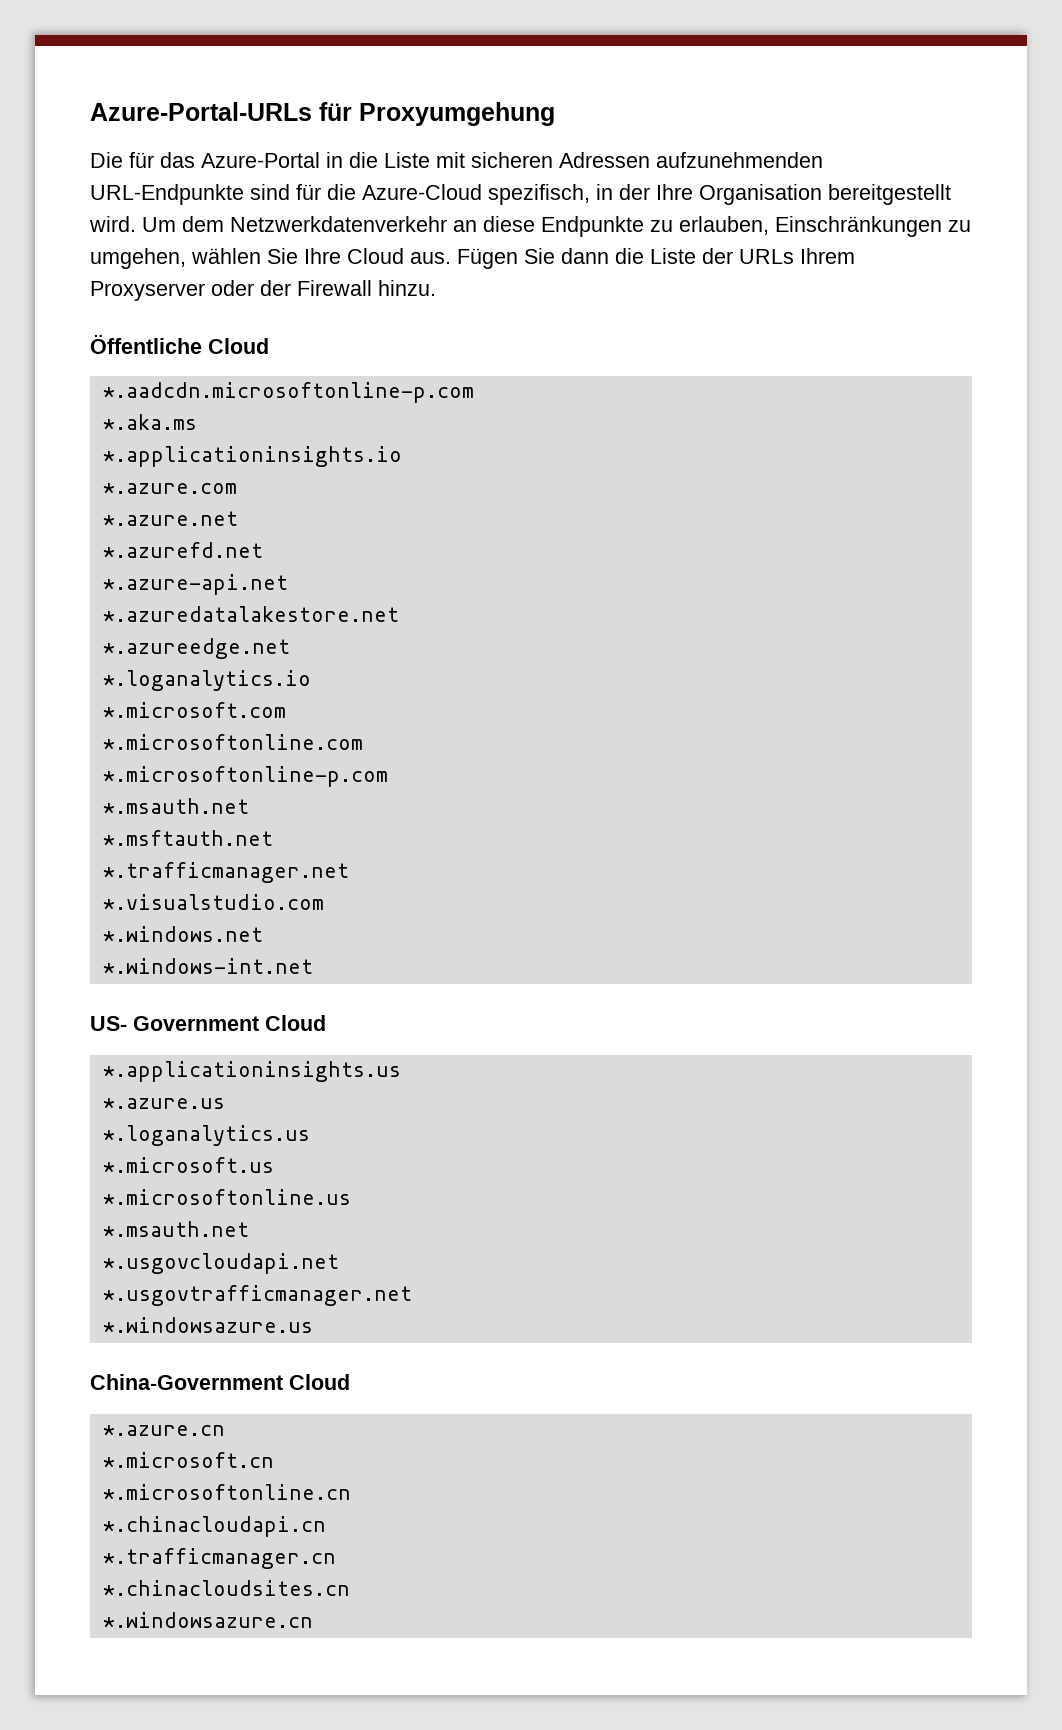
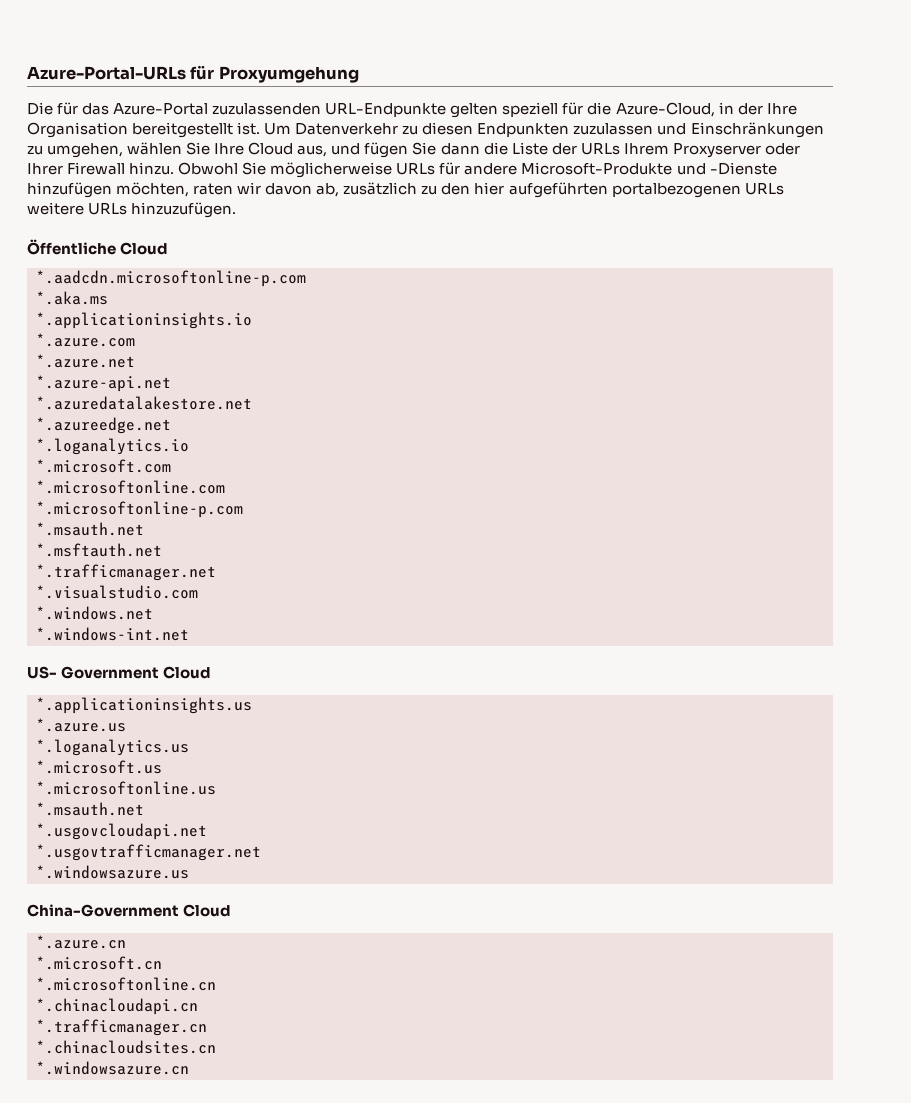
[326,152,823,168] [90,184,590,205] in die Liste mit sicheren Adressen aufzunehmenden URL-Endpunkte sind für die Azure-Cloud spezifisch, -> [212,102,715,118] zuzulassenden URL-Endpunkte gelten speziell für die Azure-Cloud,
[89,216,769,237] wird. Um dem Netzwerkdatenverkehr an diese Endpunkte zu erlauben, -> [237,122,687,137] ist. Um Datenverkehr zu diesen Endpunkten zuzulassen und
[410,248,518,269] aus. Fügen -> [297,142,409,158] aus, und fügen
[260,280,291,296] der -> [27,163,63,175] Ihrer
(436, 288) none -> [178,162,777,178] [27,182,784,198] [27,202,237,218] Obwohl Sie möglicherweise URLs für andere Microsoft-Produkte und -Dienste hinzufügen möchten, raten wir davon ab, zusätzlich zu den hier aufgeführten portalbezogenen URLs weitere URLs hinzuzufügen.
[102,542,263,558] // *.azurefd.net -> (135, 361) none

